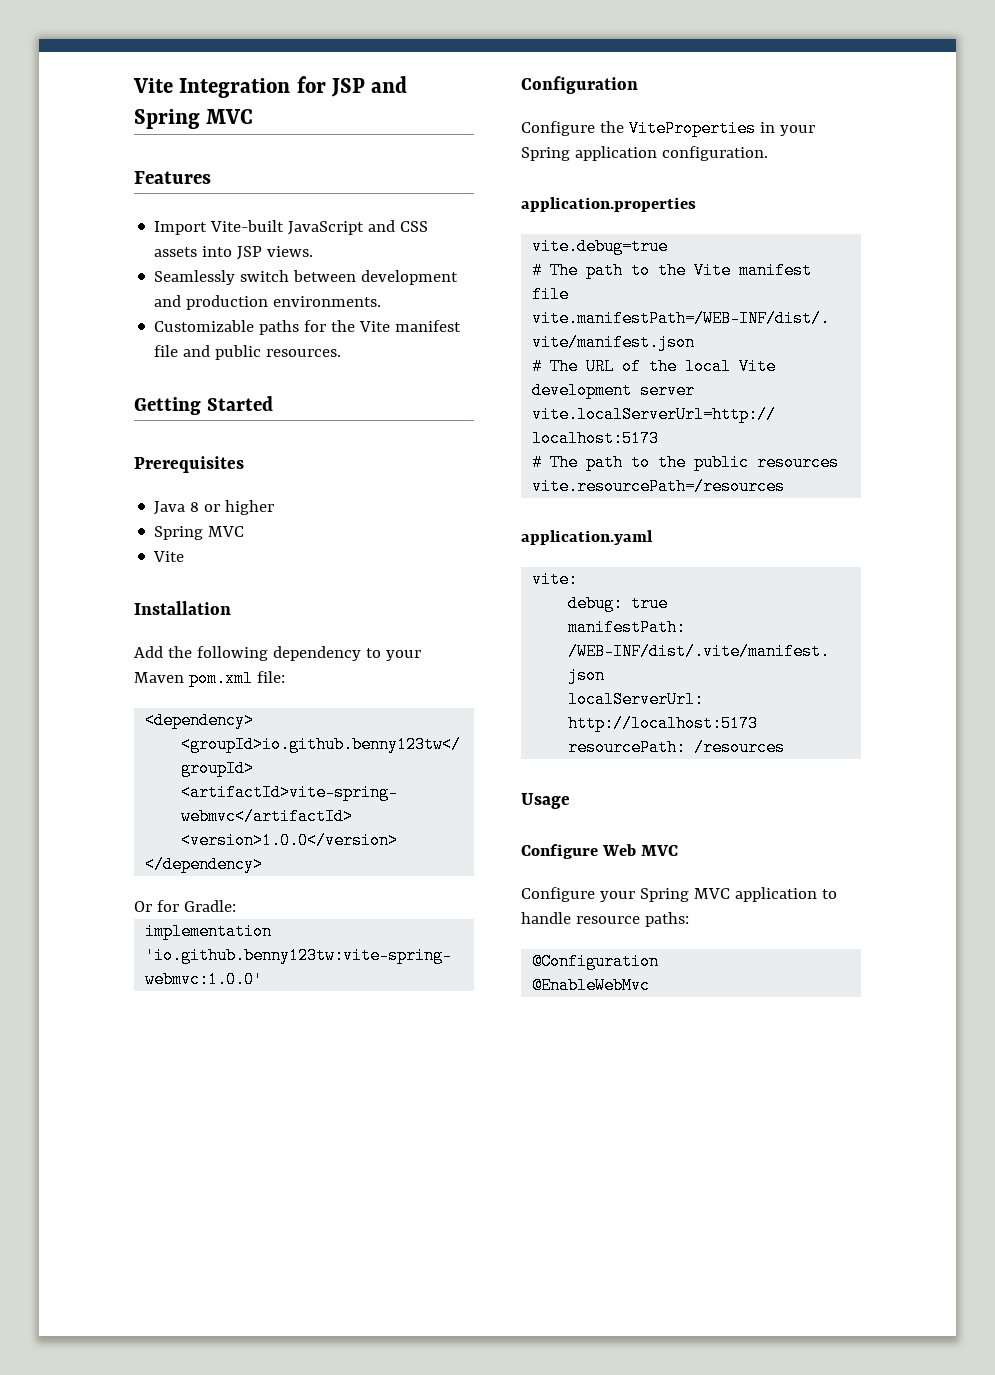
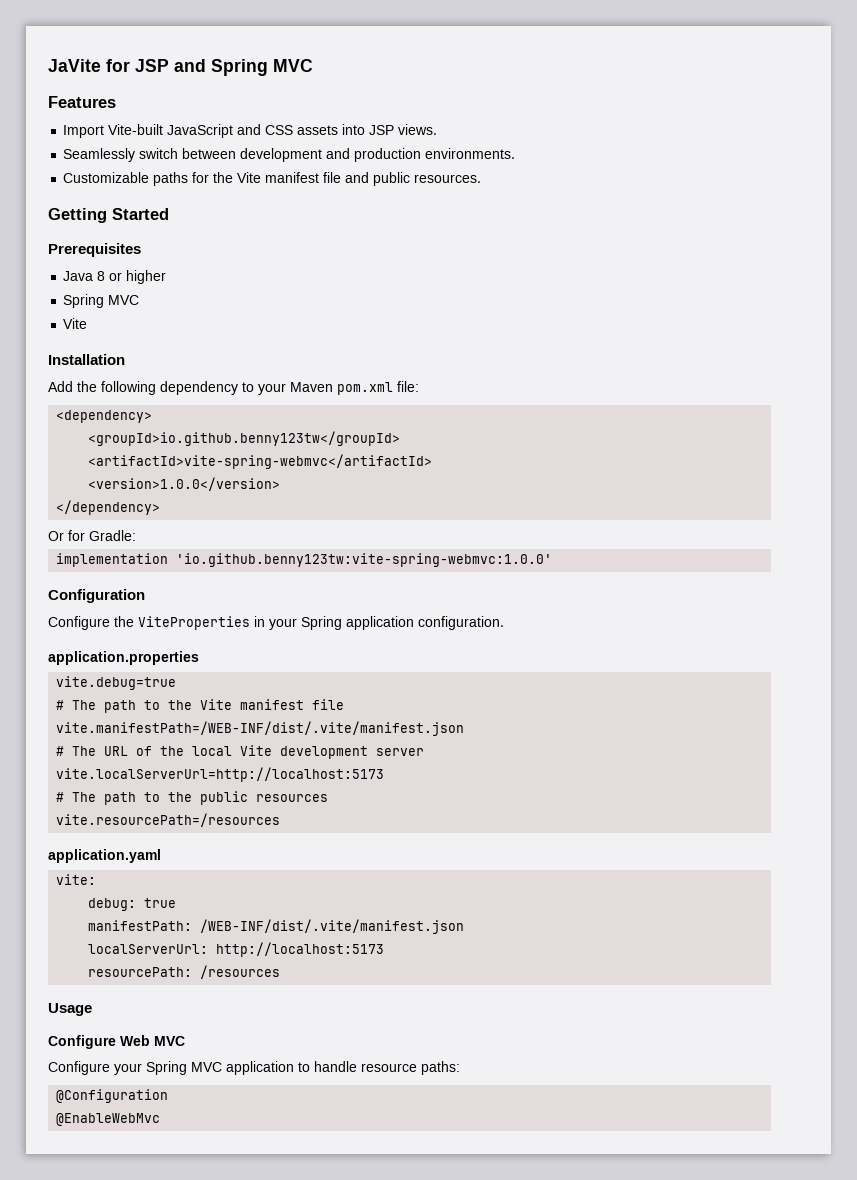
[133,78,291,98] Vite Integration -> [48,59,101,72] JaVite

